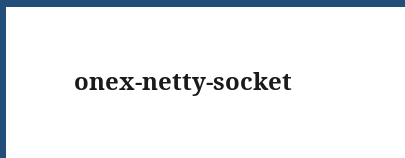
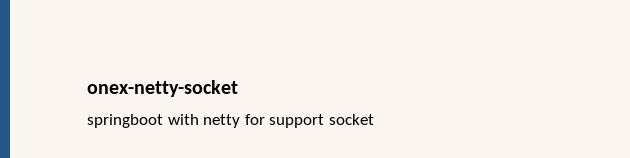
(292, 84) none -> [87,114,374,128] // springboot with netty for support socket

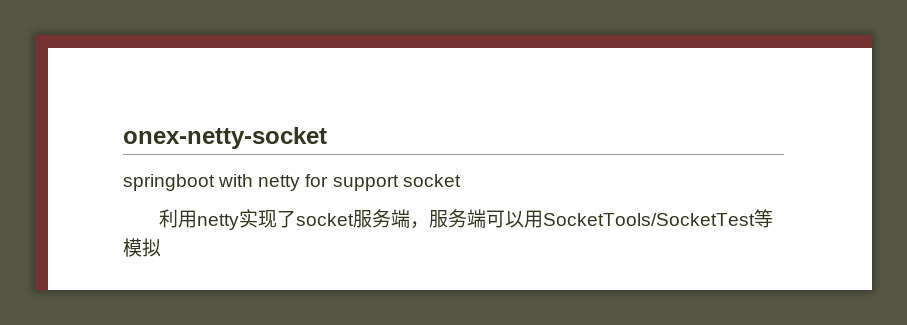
(374, 119) none -> [158,209,773,230] [123,238,161,257] // 利用netty实现了socket服务端，服务端可以用SocketTools/SocketTest等模拟

